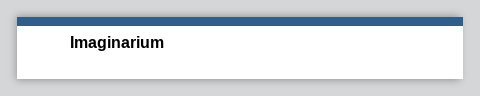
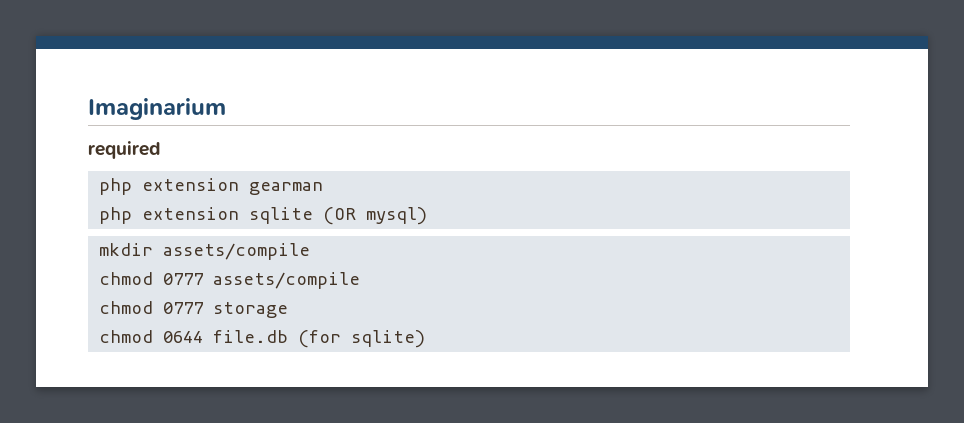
(164, 43) none -> [88,141,161,159] [99,178,324,195] [99,207,428,225] [99,243,311,260] [99,272,361,289] [99,301,289,318] [99,330,426,348] // required // php extension gearman // php extension sqlite (OR mysql) // mkdir assets/compile // chmod 0777 assets/compile // chmod 0777 storage // chmod 0644 file.db (for sqlite)

